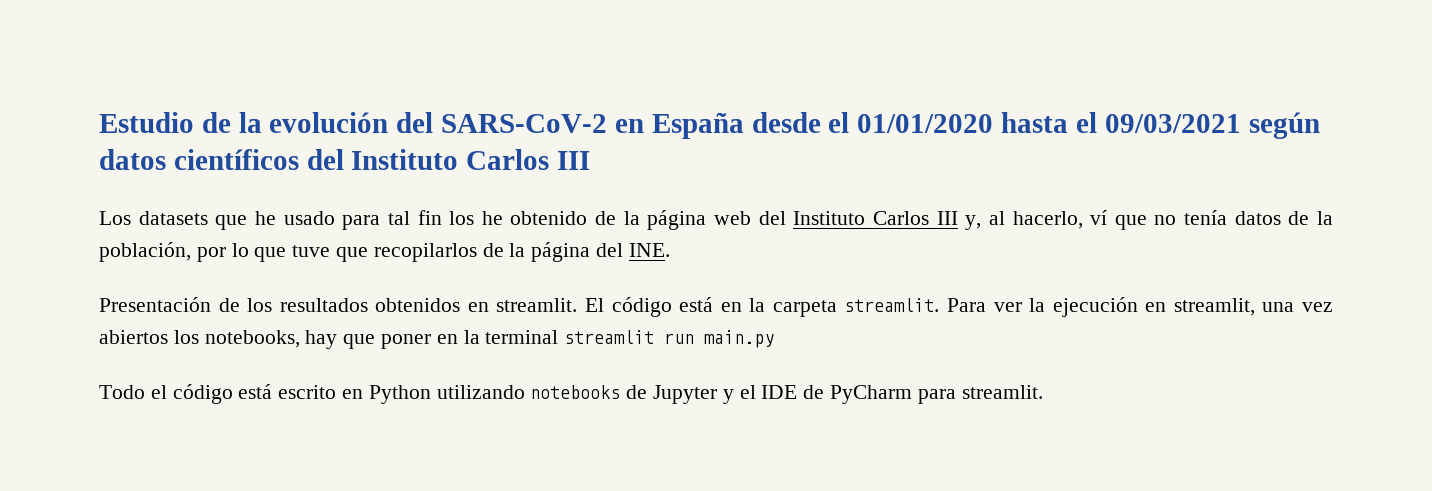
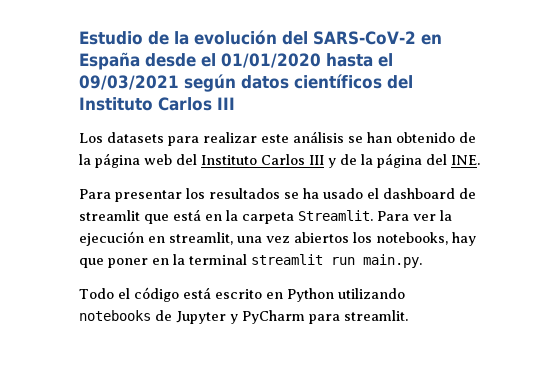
[215,210,503,230] que he usado para tal fin los he -> [168,131,392,146] para realizar este análisis se han
[965,210,1333,230] [99,242,477,262] y, al hacerlo, ví que no tenía datos de la población, por lo que tuve que recopilarlos -> [328,158,336,168] y
[99,297,672,317] Presentación de los resultados obtenidos en streamlit. El código -> [79,188,476,202] [79,210,169,224] Para presentar los resultados se ha usado el dashboard de streamlit que
[844,298,940,312] streamlit. -> [298,210,373,221] Streamlit.
[704,330,775,348] main.py -> [363,254,422,268] main.py.
[739,385,825,399] el IDE de -> (238, 319) none

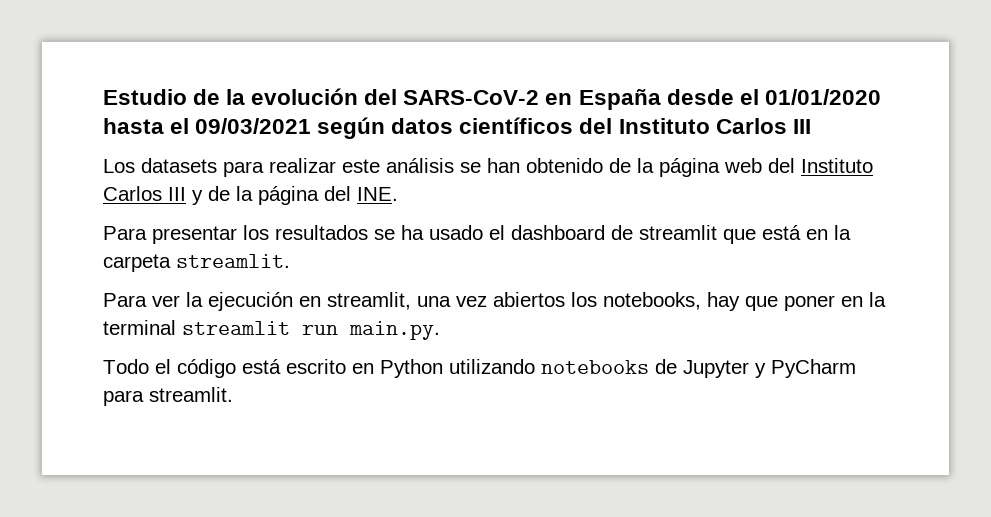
[298,210,373,221] Streamlit. -> [176,254,290,268] streamlit. //

